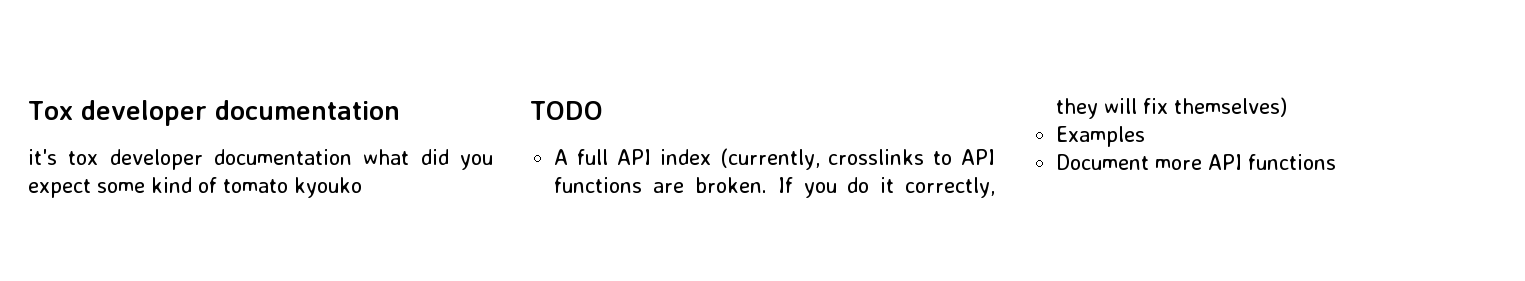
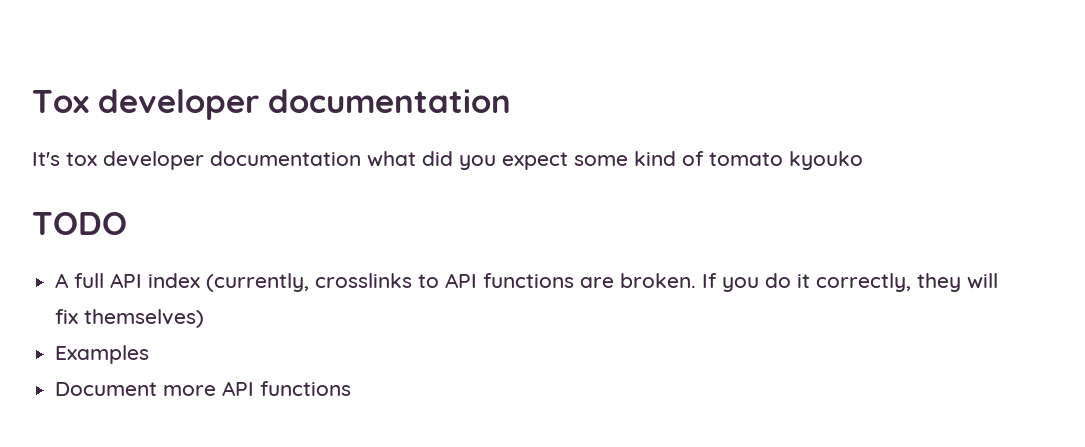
[28,149,57,165] it's -> [32,152,60,166] It's

